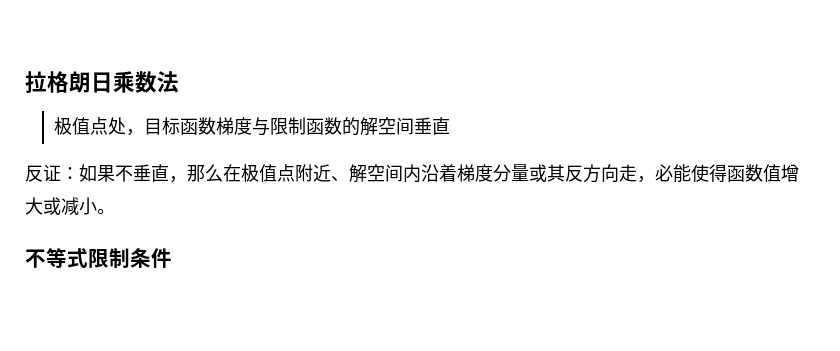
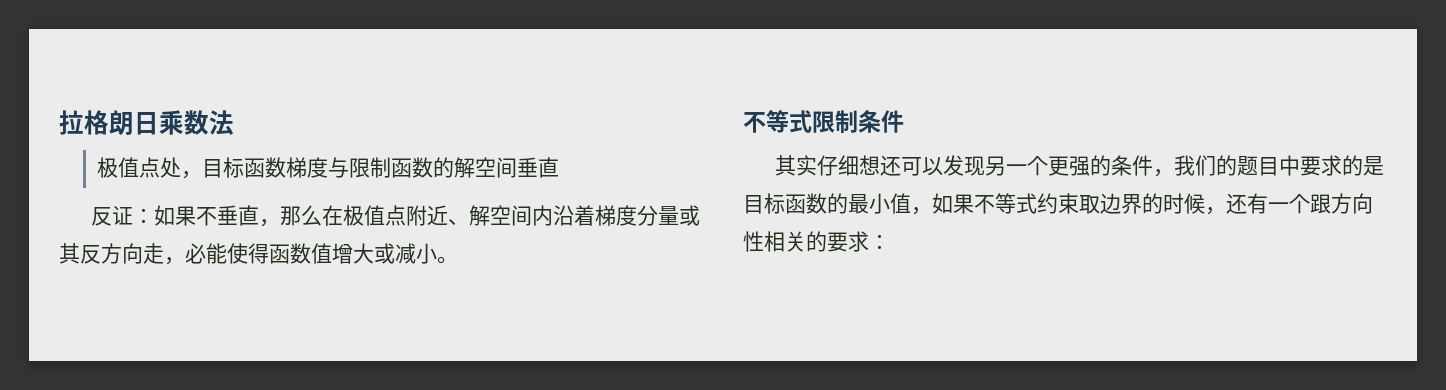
(172, 258) none -> [775,155,1385,177] [743,193,1373,215] [743,231,890,252] // 其实仔细想还可以发现另一个更强的条件，我们的题目中要求的是目标函数的最小值，如果不等式约束取边界的时候，还有一个跟方向性相关的要求：

